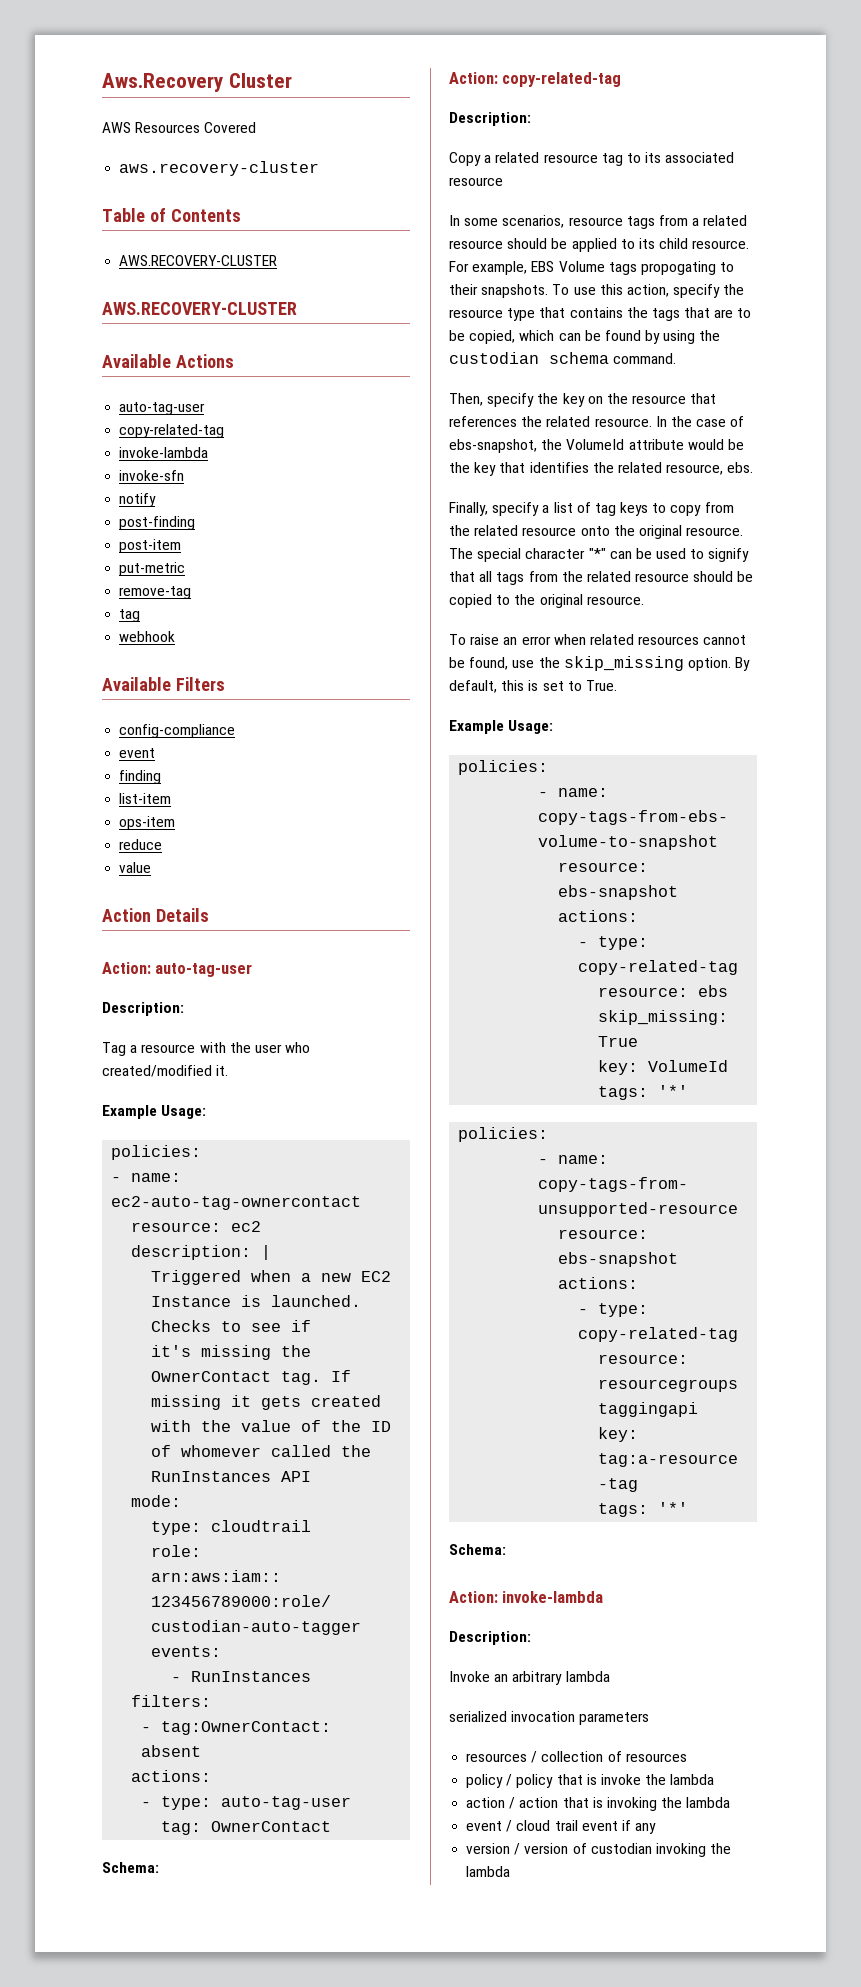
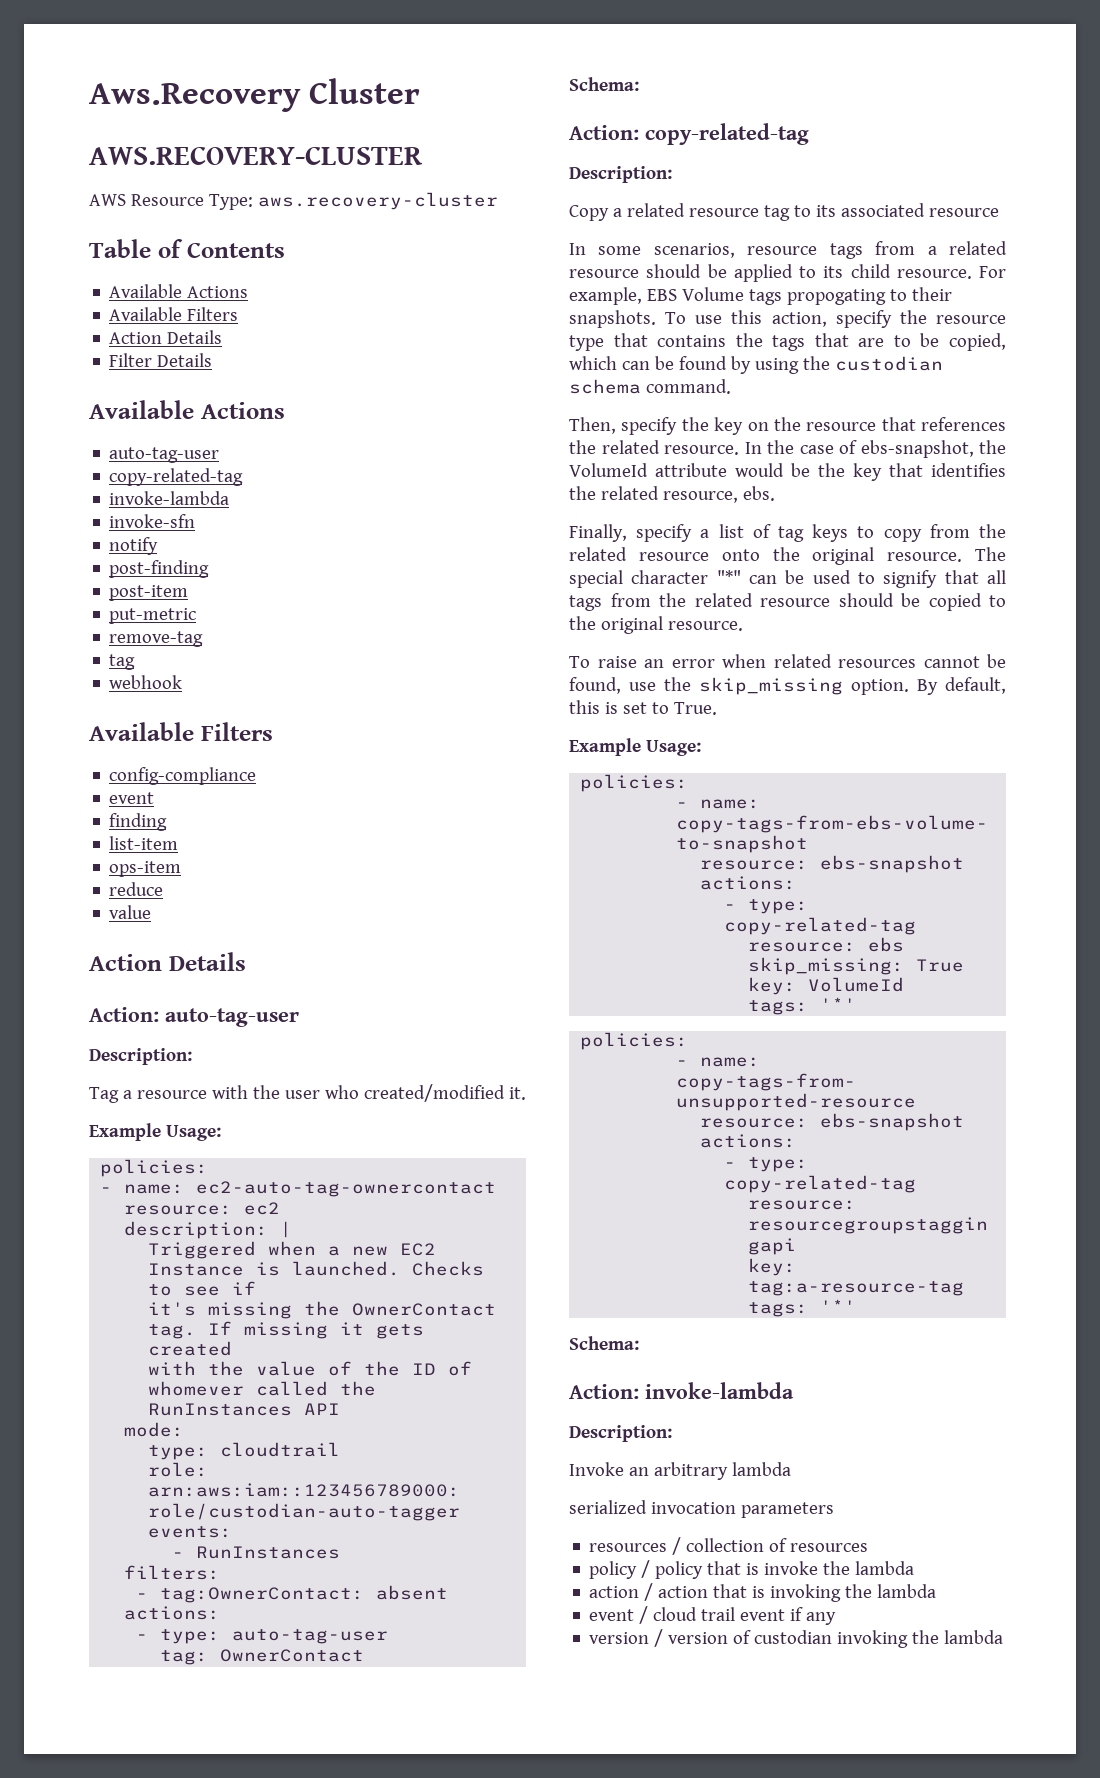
(292, 80) none -> [89,146,423,165] // AWS.RECOVERY-CLUSTER
[135,122,257,133] Resources Covered // -> [130,194,253,210] Resource Type:
[119,255,278,266] [102,302,297,315] AWS.RECOVERY-CLUSTER // AWS.RECOVERY-CLUSTER -> [109,284,249,298] [109,307,239,321] [109,330,223,344] [109,353,213,367] Available Actions // Available Filters // Action Details // Filter Details

